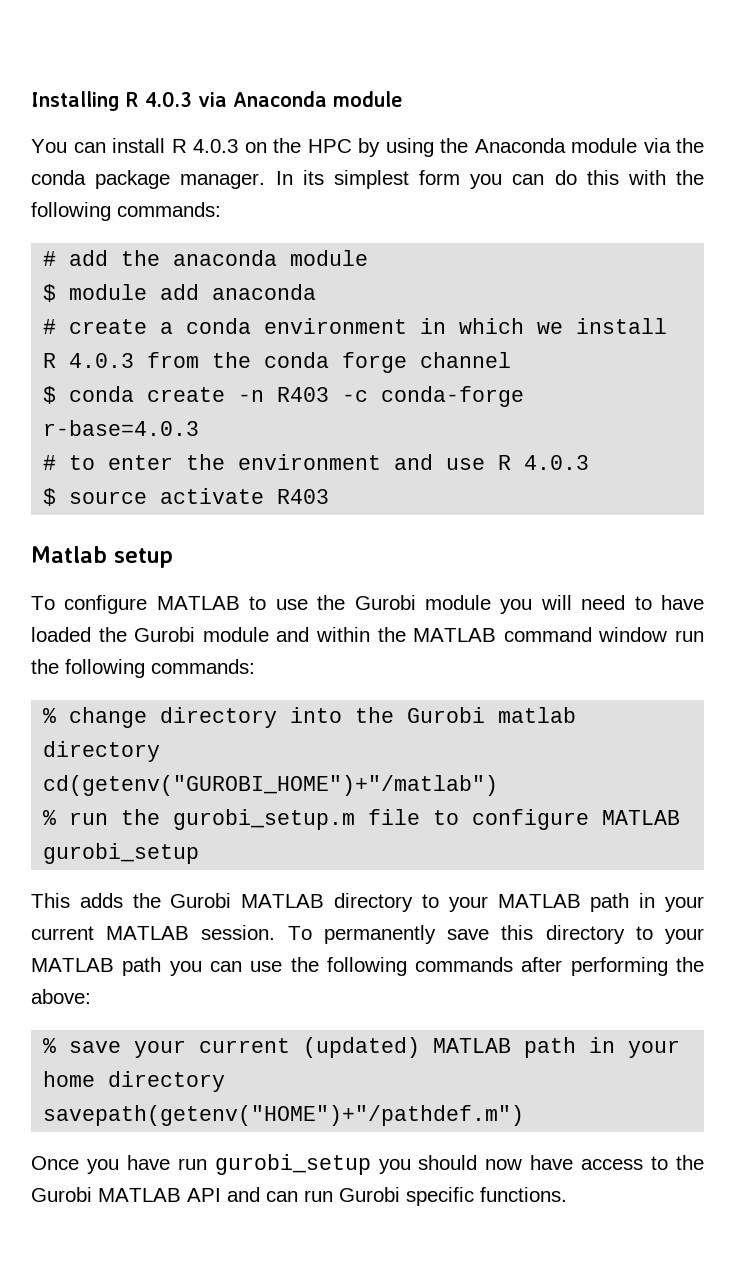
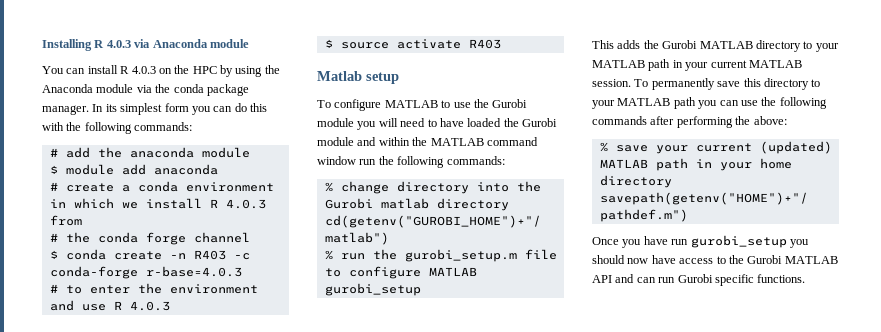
(200, 360) none -> [49,233,58,242] // #

